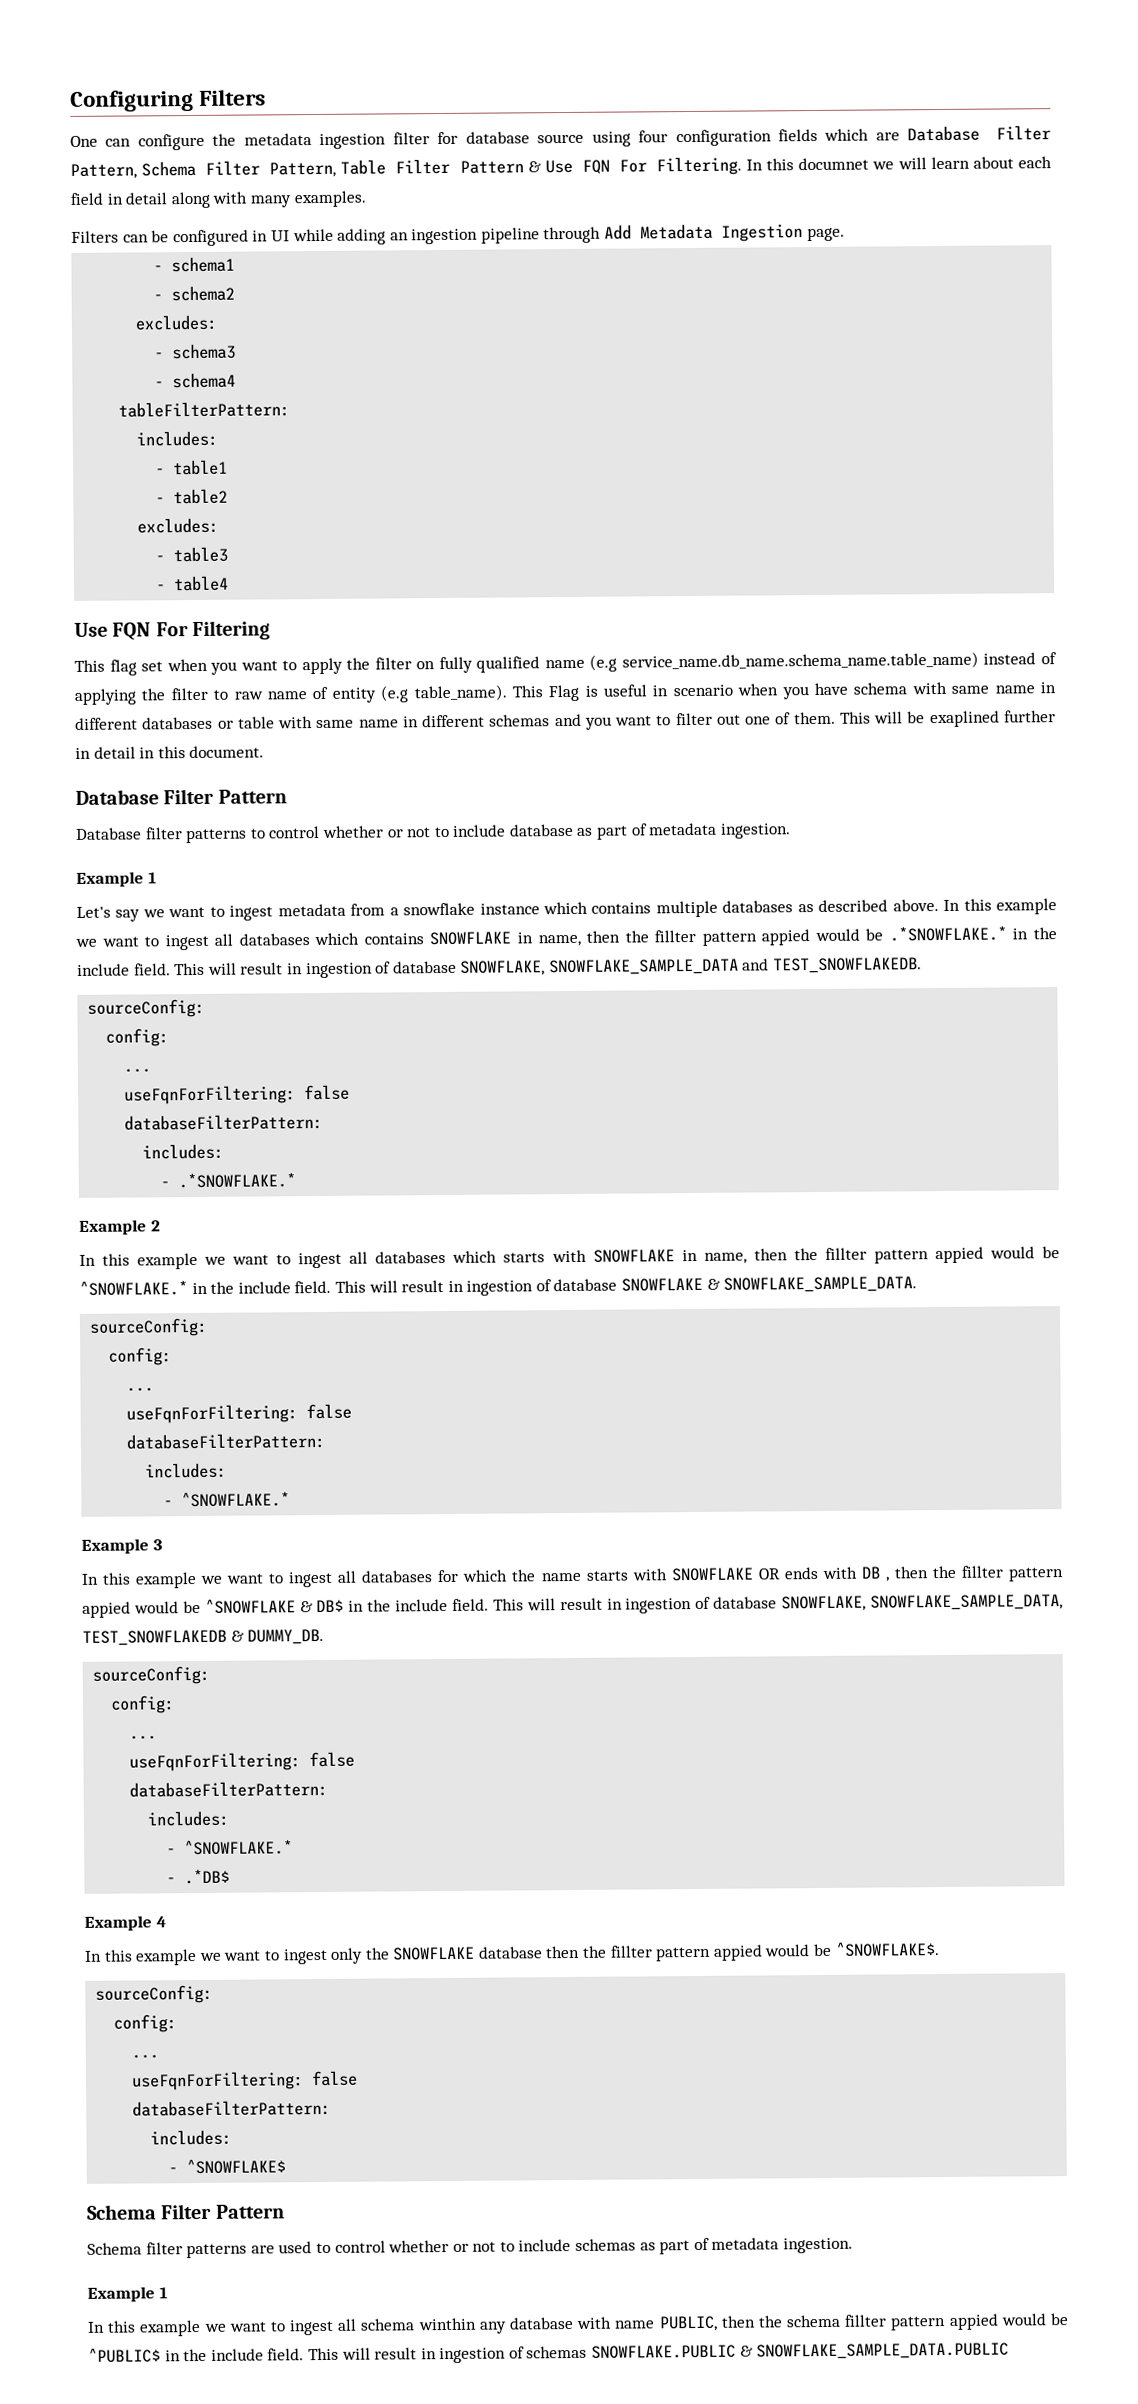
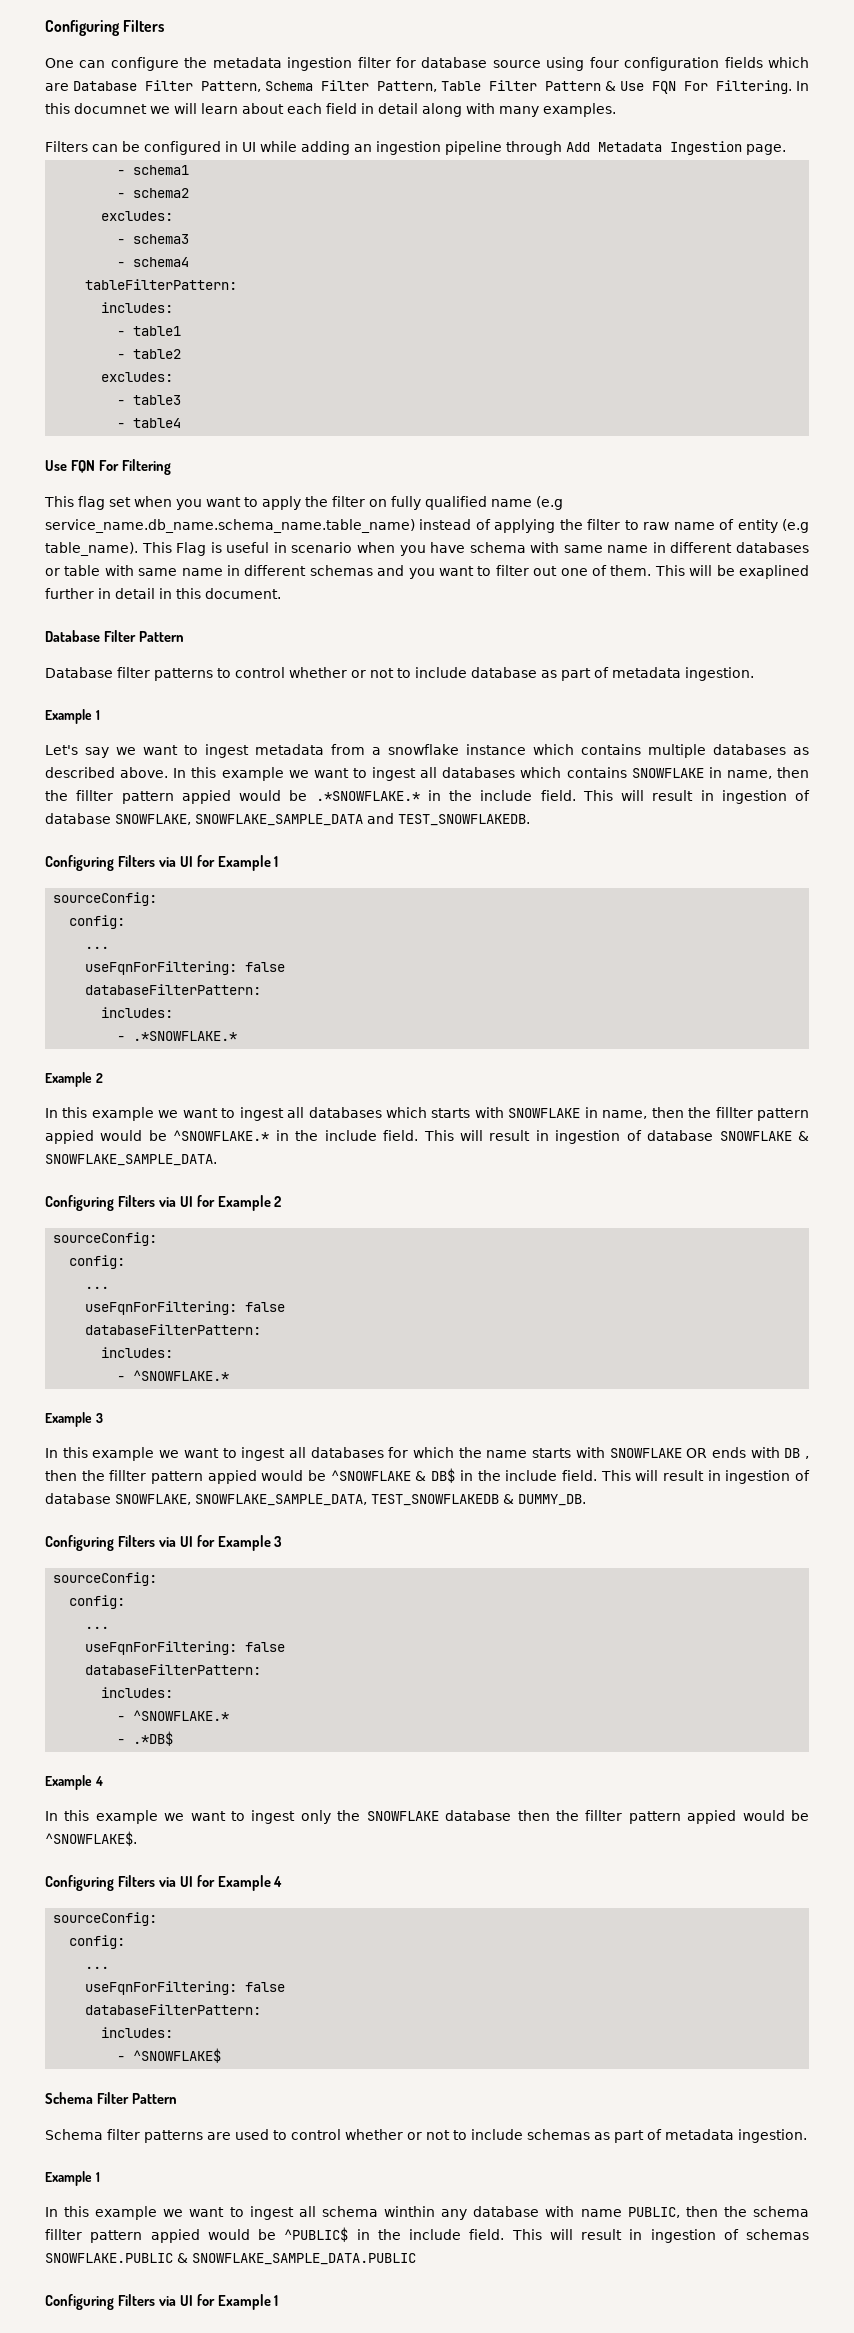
(923, 965) none -> [45,855,279,871] // Configuring Filters via UI for Example 1
(918, 1284) none -> [45,1195,282,1211] // Configuring Filters via UI for Example 2
(325, 1636) none -> [45,1535,283,1551] // Configuring Filters via UI for Example 3
(940, 1949) none -> [45,1875,283,1891] // Configuring Filters via UI for Example 4
(1010, 2351) none -> [45,2294,279,2310] // Configuring Filters via UI for Example 1

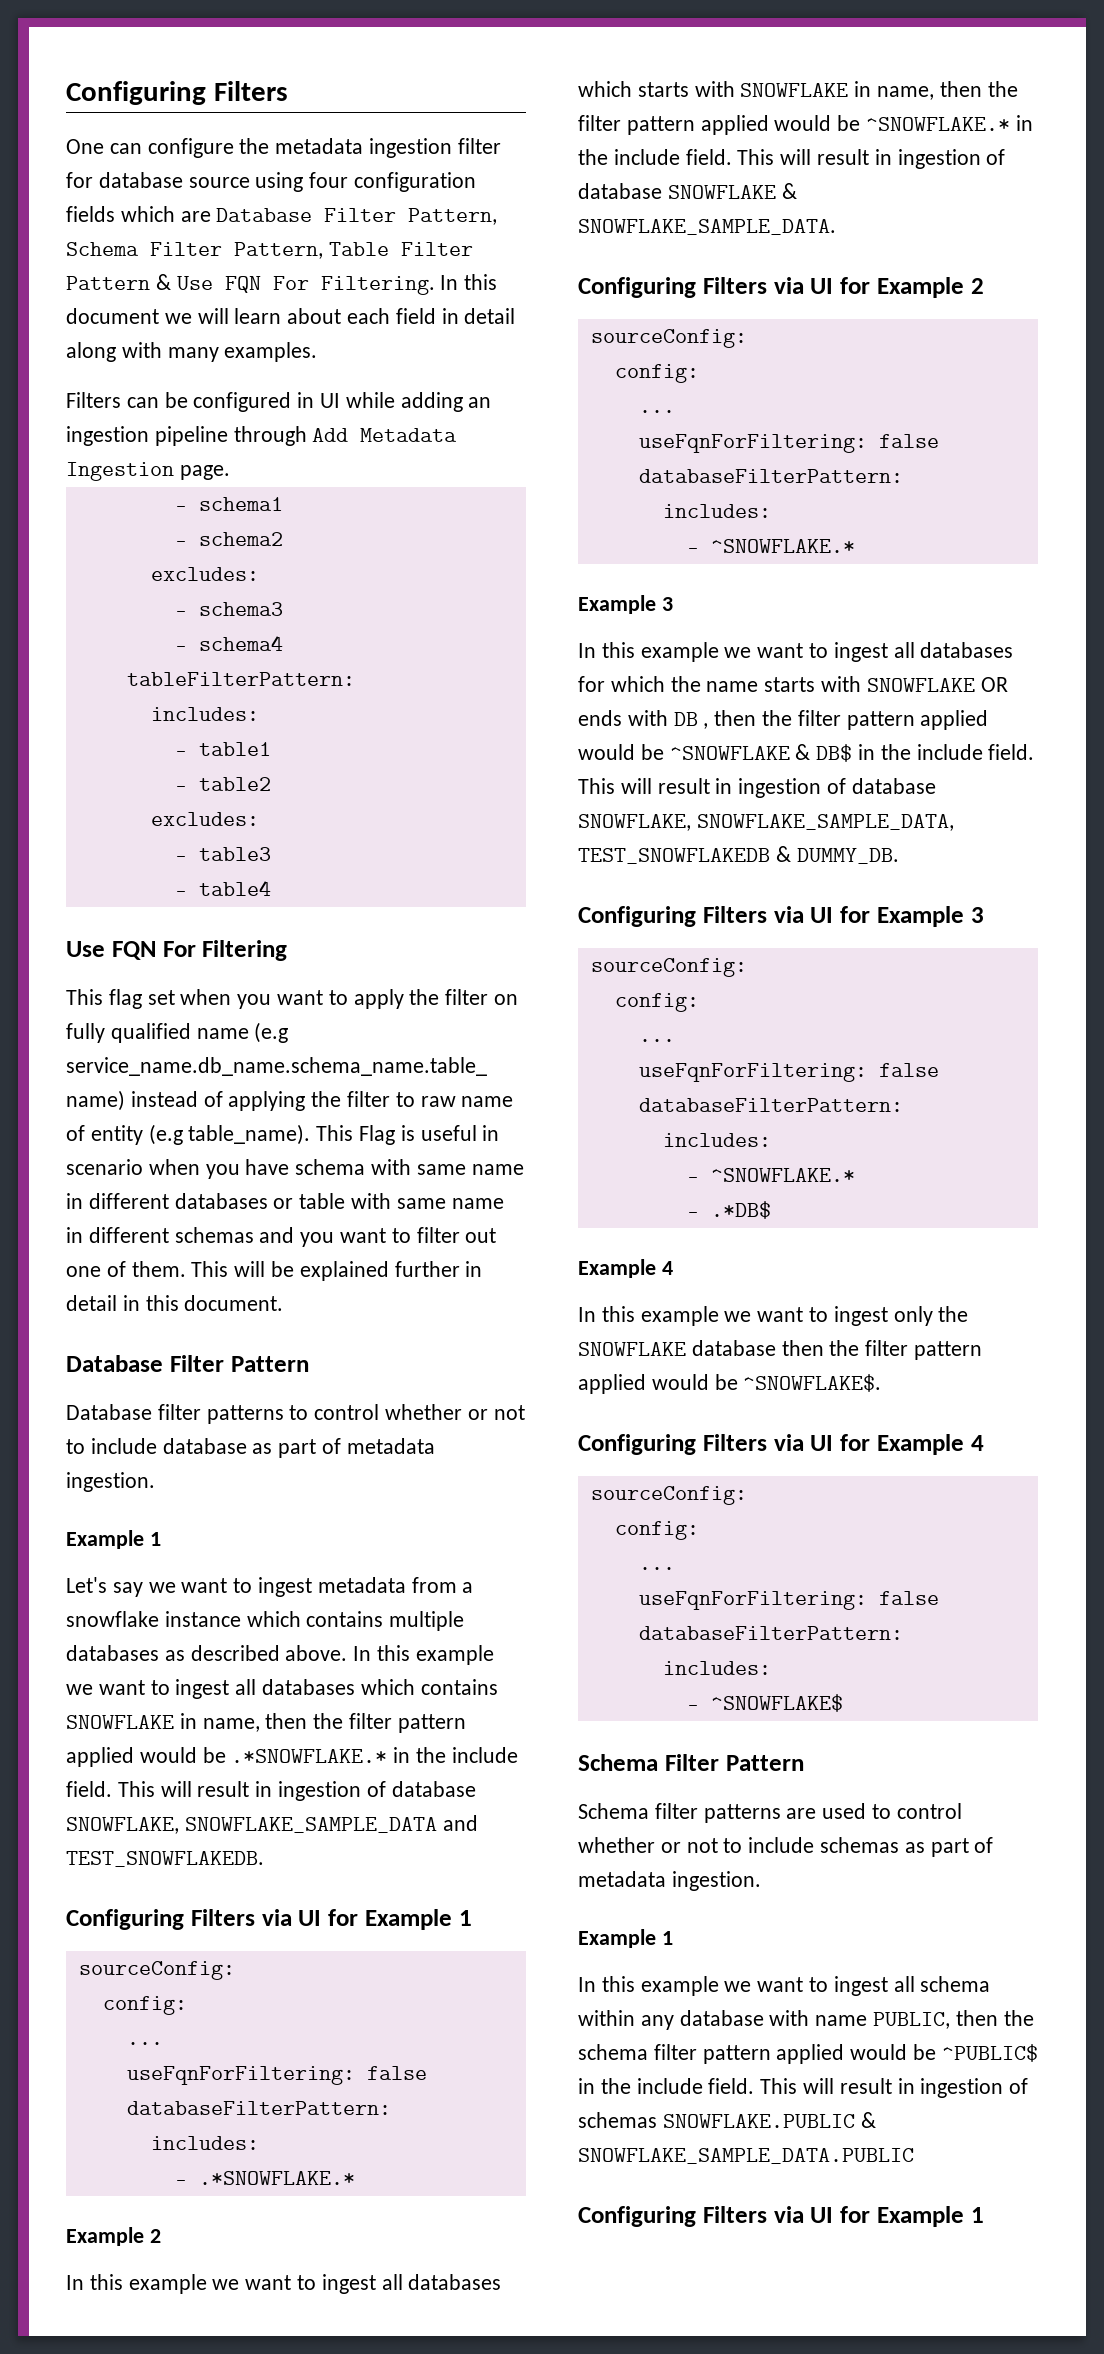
[74,103,147,114] documnet -> [66,308,159,324] document
[738,565,809,579] exaplined -> [299,1261,389,1281] explained
[76,790,231,804] fillter pattern appied -> [349,1713,466,1733] [66,1747,134,1767] filter pattern applied
[715,1107,810,1121] [45,1130,94,1144] fillter pattern appied -> [578,115,769,135] filter pattern applied
[109,1470,257,1484] fillter pattern appied -> [797,710,989,730] filter pattern applied
[585,1810,737,1824] fillter pattern appied -> [865,1340,983,1360] [578,1374,646,1394] filter pattern applied
[384,2206,436,2217] winthin -> [578,2010,635,2026] within
[45,2229,200,2243] fillter pattern appied -> [653,2044,845,2064] filter pattern applied

